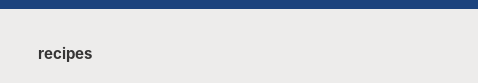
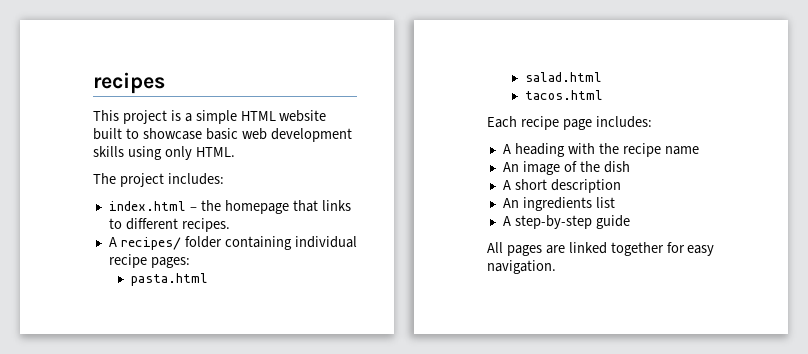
(92, 54) none -> [93,110,327,124] [93,128,352,142] [93,146,235,160] [93,173,224,187] [108,200,351,214] [108,218,230,232] [108,236,357,250] [108,254,190,268] [131,273,209,286] [525,72,603,82] [525,90,604,100] [487,116,652,130] [502,143,699,157] [502,161,630,175] [502,179,621,193] [502,197,615,211] [502,215,630,229] [487,242,715,256] [487,260,556,274] // This project is a simple HTML website built to showcase basic web development skills using only HTML. // The project includes: // index.html – the homepage that links to different recipes. // A recipes/ folder containing individual recipe pages: // pasta.html // salad.html // tacos.html // Each recipe page includes: // A heading with the recipe name // An image of the dish // A short description // An ingredients list // A step-by-step guide // All pages are linked together for easy navigation.

